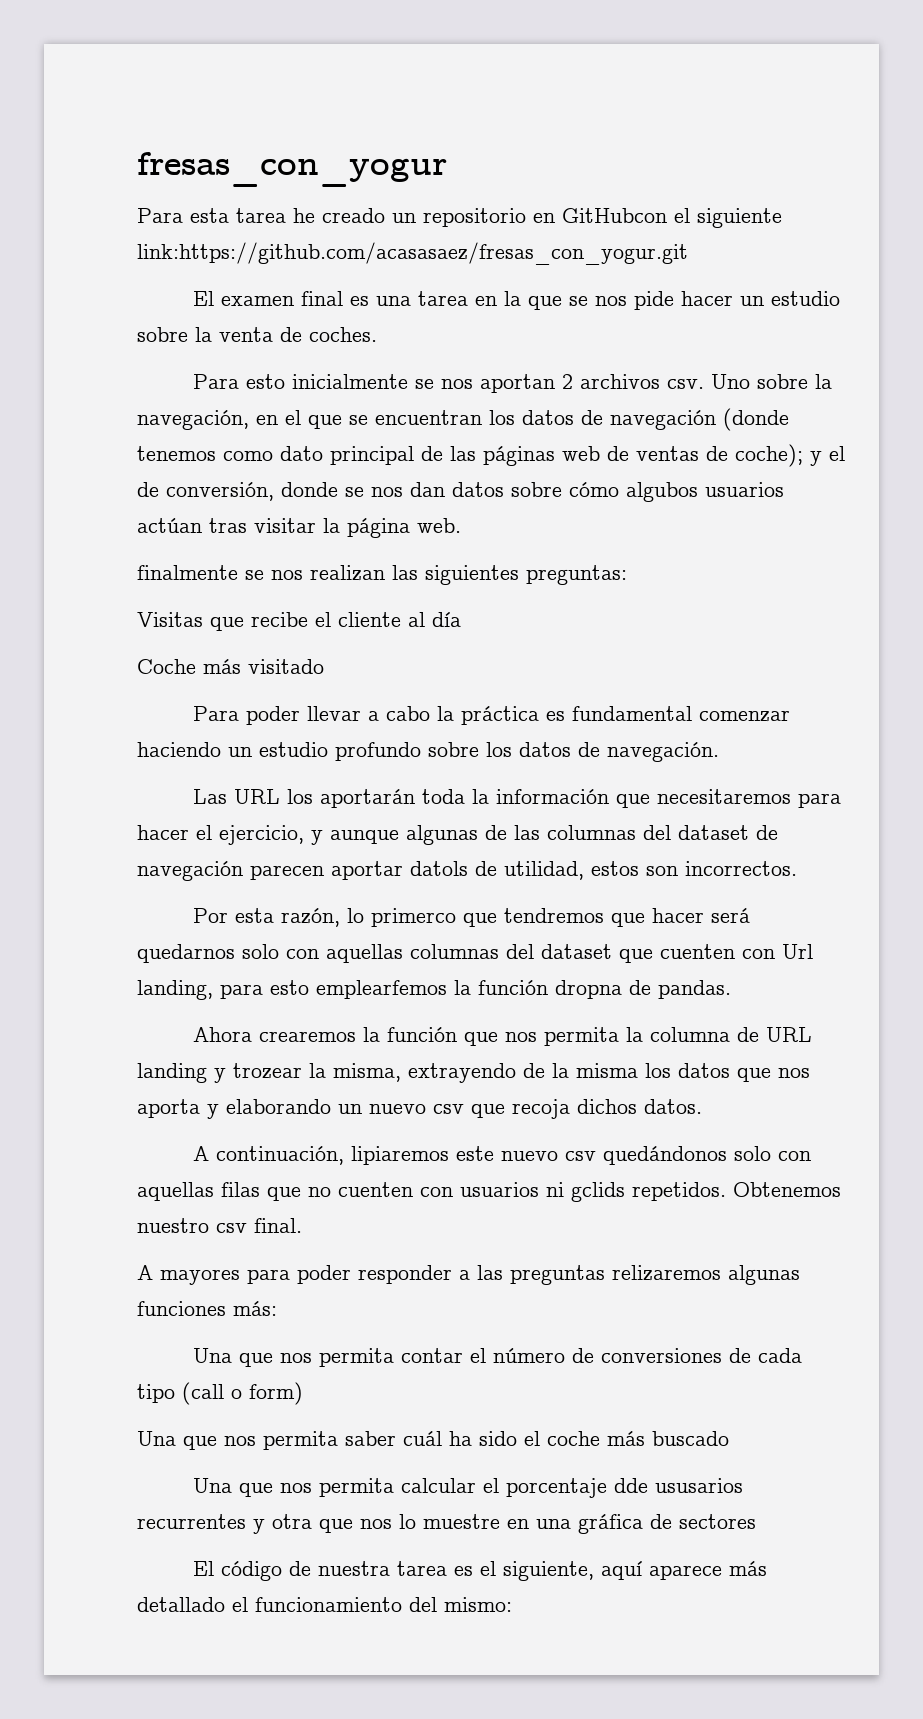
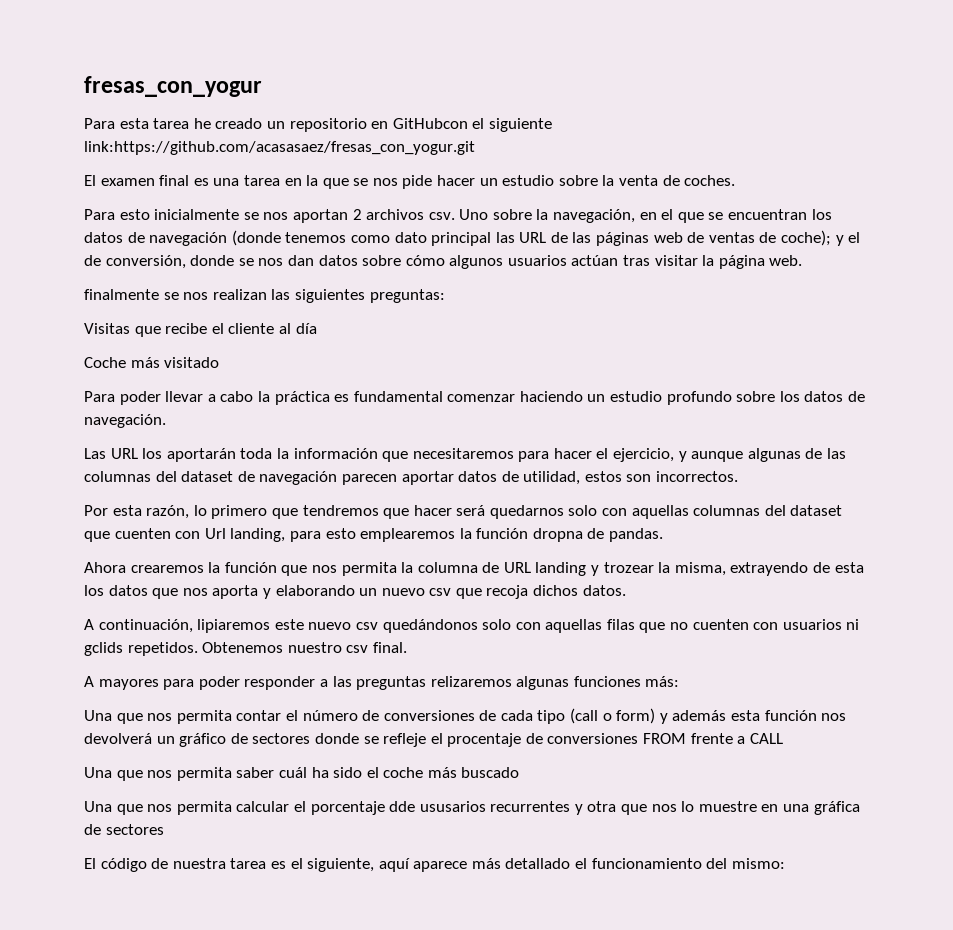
(414, 455) none -> [495,232,547,243] las URL
[626,482,698,502] algubos -> [449,255,504,269] algunos
[410,861,468,876] datols -> [458,471,498,482] datos
[370,908,456,927] primerco -> [211,505,268,519] primero
[316,980,447,999] emplearfemos -> [360,528,456,542] emplearemos
[552,1063,638,1078] la misma -> [834,562,864,573] esta
(303, 1393) none -> [659,710,847,724] [84,733,783,747] y además esta función nos devolverá un gráfico de sectores donde se refleje el procentaje de conversiones FROM frente a CALL

